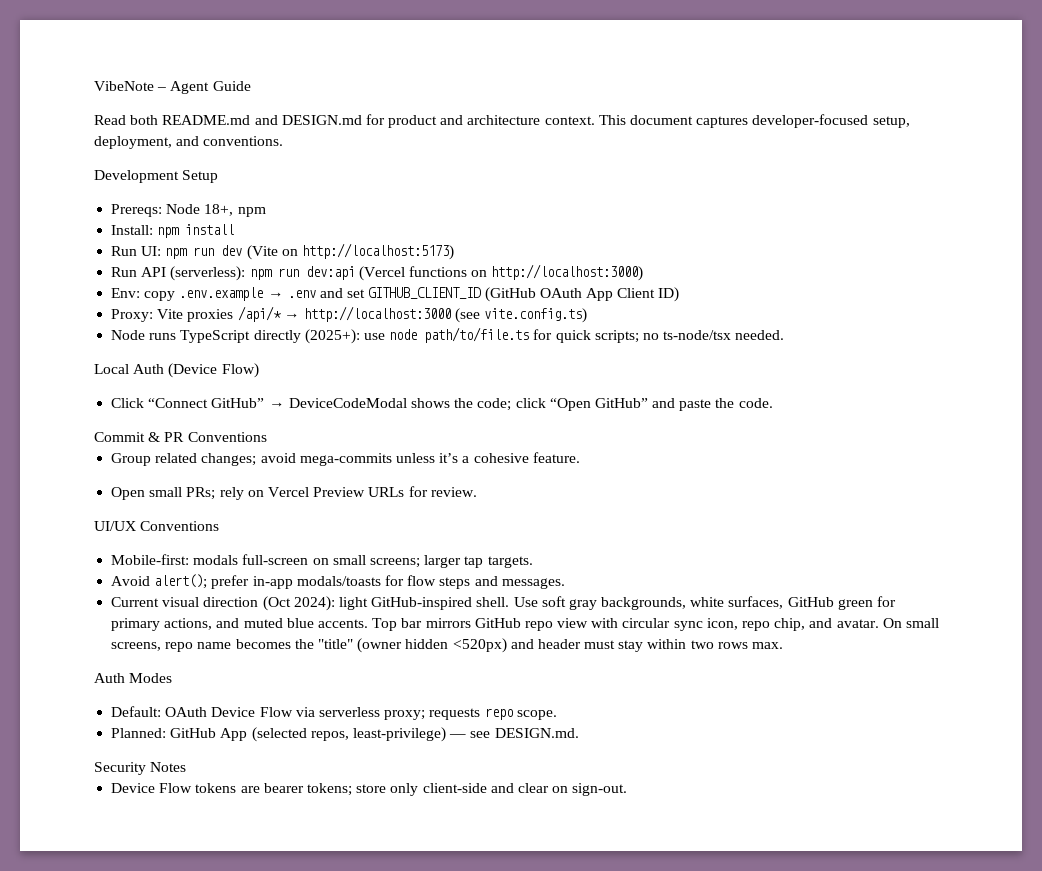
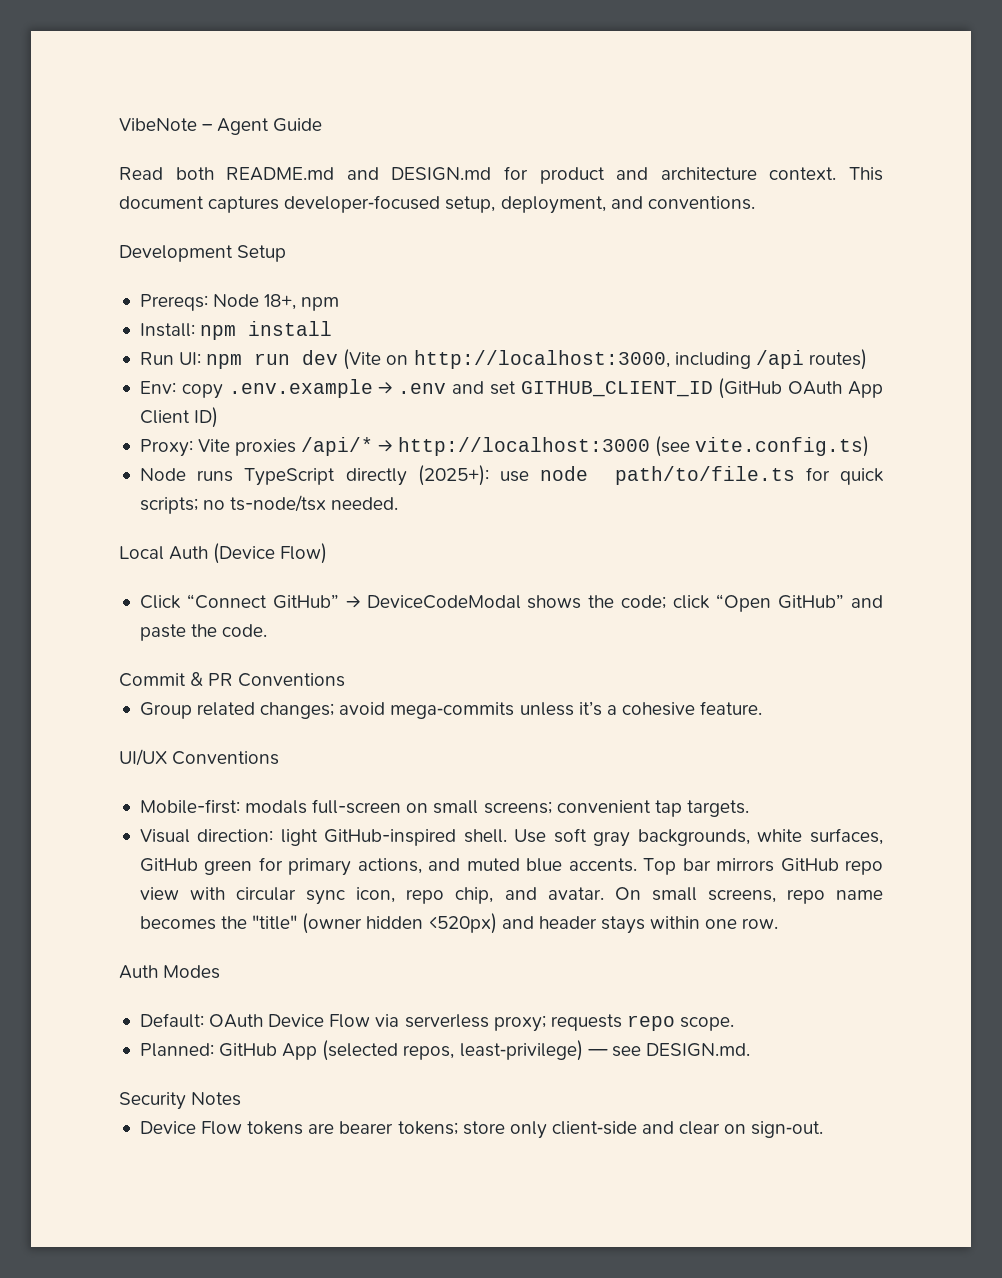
[301,243,454,260] [111,264,644,281] http://localhost:5173) // Run API (serverless): npm run dev:api (Vercel functions on http://localhost:3000) -> [413,349,867,370] http://localhost:3000, including /api routes)
[111,486,477,500] // Open small PRs; rely on Vercel Preview URLs for review. -> (763, 708) none
[424,555,462,568] larger -> [556,800,651,813] convenient
[111,574,565,589] [111,596,335,611] Avoid alert(); prefer in-app modals/toasts for flow steps and messages. // Current visual direction (Oct 2024): -> [139,829,274,843] Visual direction:
[584,639,784,652] must stay within two rows max. -> [600,916,779,934] stays within one row.

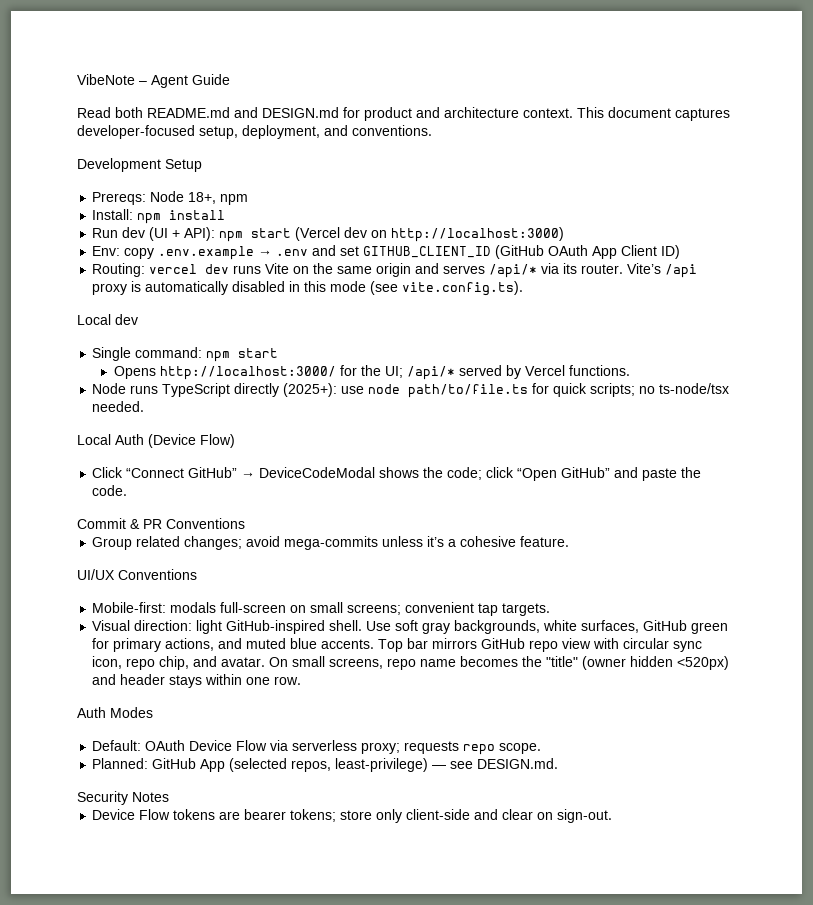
[179,349,867,370] UI: npm run dev (Vite on http://localhost:3000, including /api routes) -> [122,227,565,242] dev (UI + API): npm start (Vercel dev on http://localhost:3000)
[139,436,869,457] Proxy: Vite proxies /api/* → http://localhost:3000 (see vite.config.ts) -> [92,263,698,278] [92,281,524,296] [77,314,138,325] [92,347,279,362] [113,365,630,380] Routing: vercel dev runs Vite on the same origin and serves /api/* via its router. Vite’s /api proxy is automatically disabled in this mode (see vite.config.ts). // Local dev // Single command: npm start // Opens http://localhost:3000/ for the UI; /api/* served by Vercel functions.

